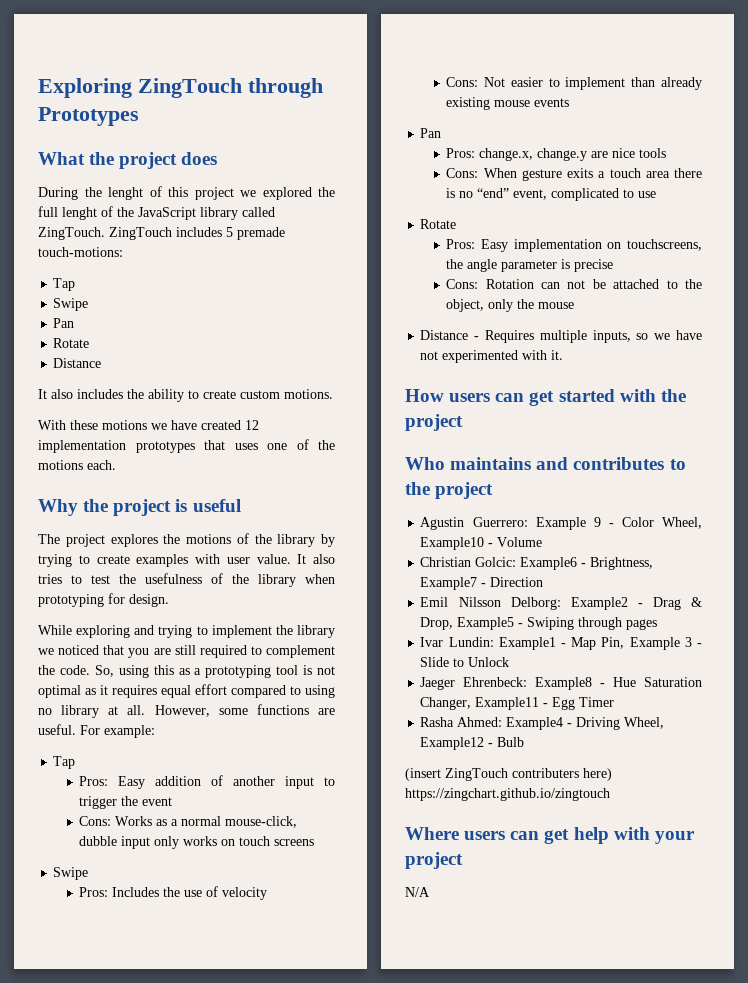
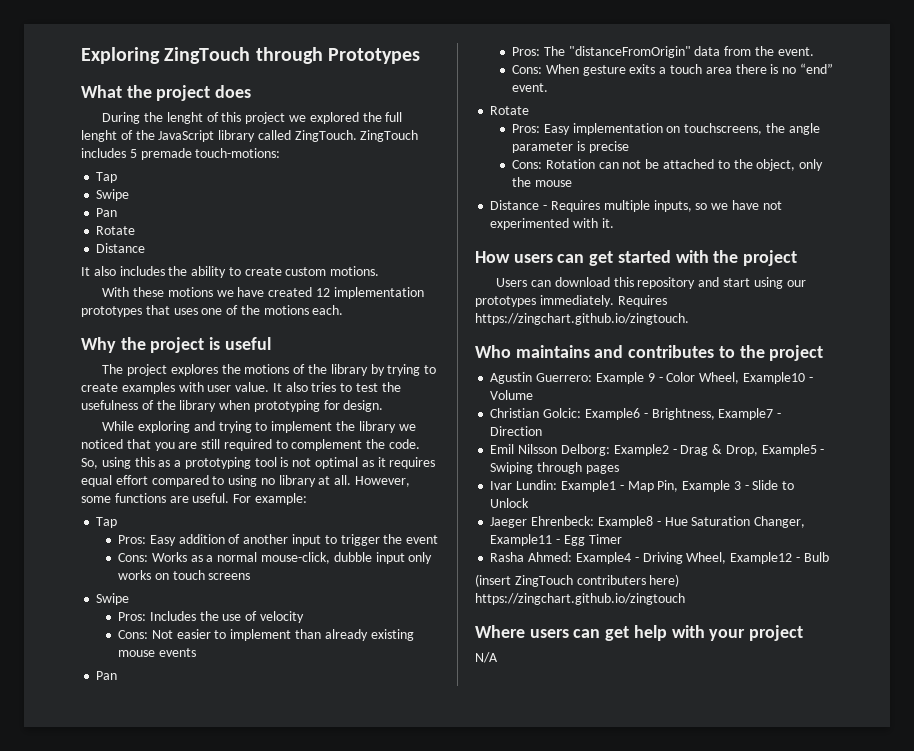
[479,148,667,161] change.x, change.y are nice tools -> [543,46,814,58] The "distanceFromOrigin" data from the event.
[513,188,657,201] event, complicated to use -> [512,83,549,92] event.
(463, 422) none -> [496,277,806,289] [475,295,667,307] [475,313,689,325] // Users can download this repository and start using our prototypes immediately. Requires https://zingchart.github.io/zingtouch.

